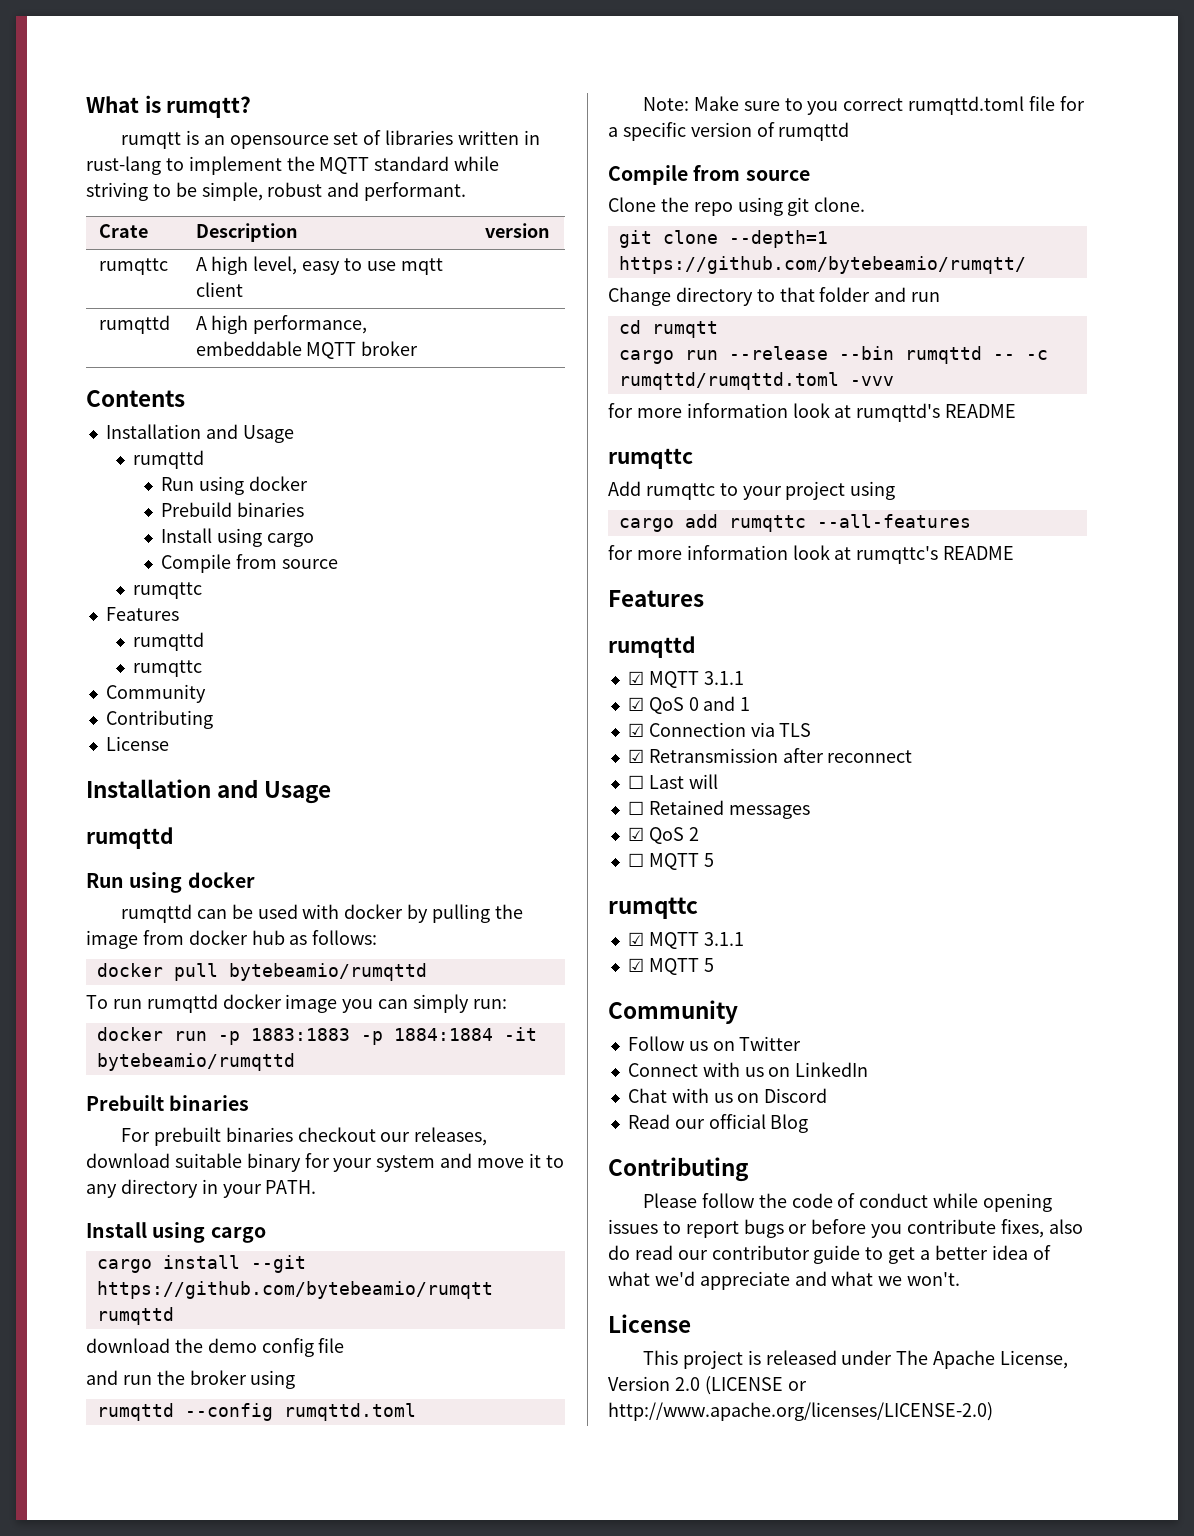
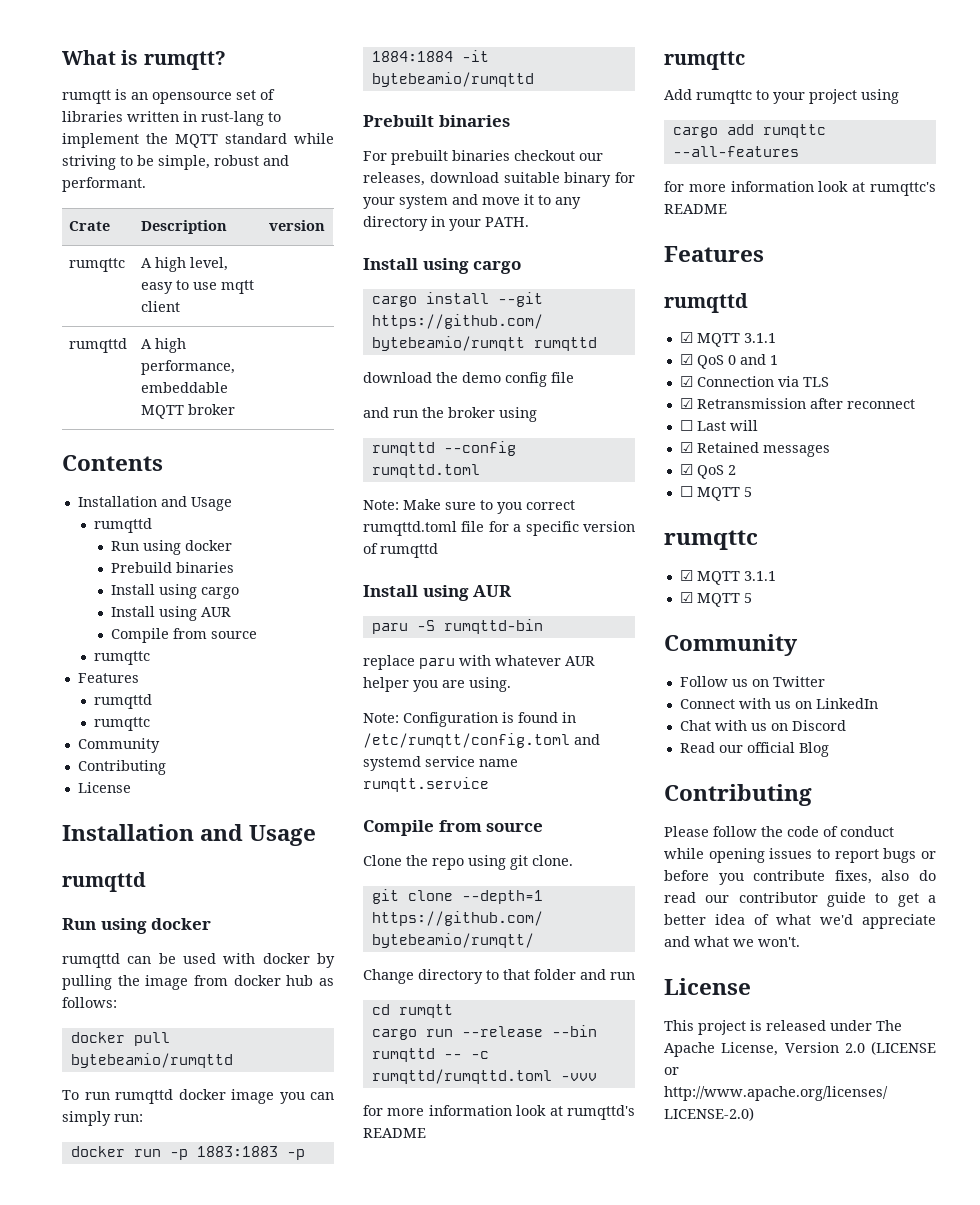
(314, 540) none -> [110,606,231,621] // Install using AUR
(850, 131) none -> [363,585,513,601] [371,619,543,634] [363,655,595,670] [363,677,511,692] [363,712,576,727] [363,733,600,748] [363,756,518,771] [363,777,489,792] // Install using AUR // paru -S rumqttd-bin // replace paru with whatever AUR helper you are using. // Note: Configuration is found in /etc/rumqtt/config.toml and systemd service name rumqtt.service
[627,801,644,815] ☐ -> [679,442,693,453] ☑

